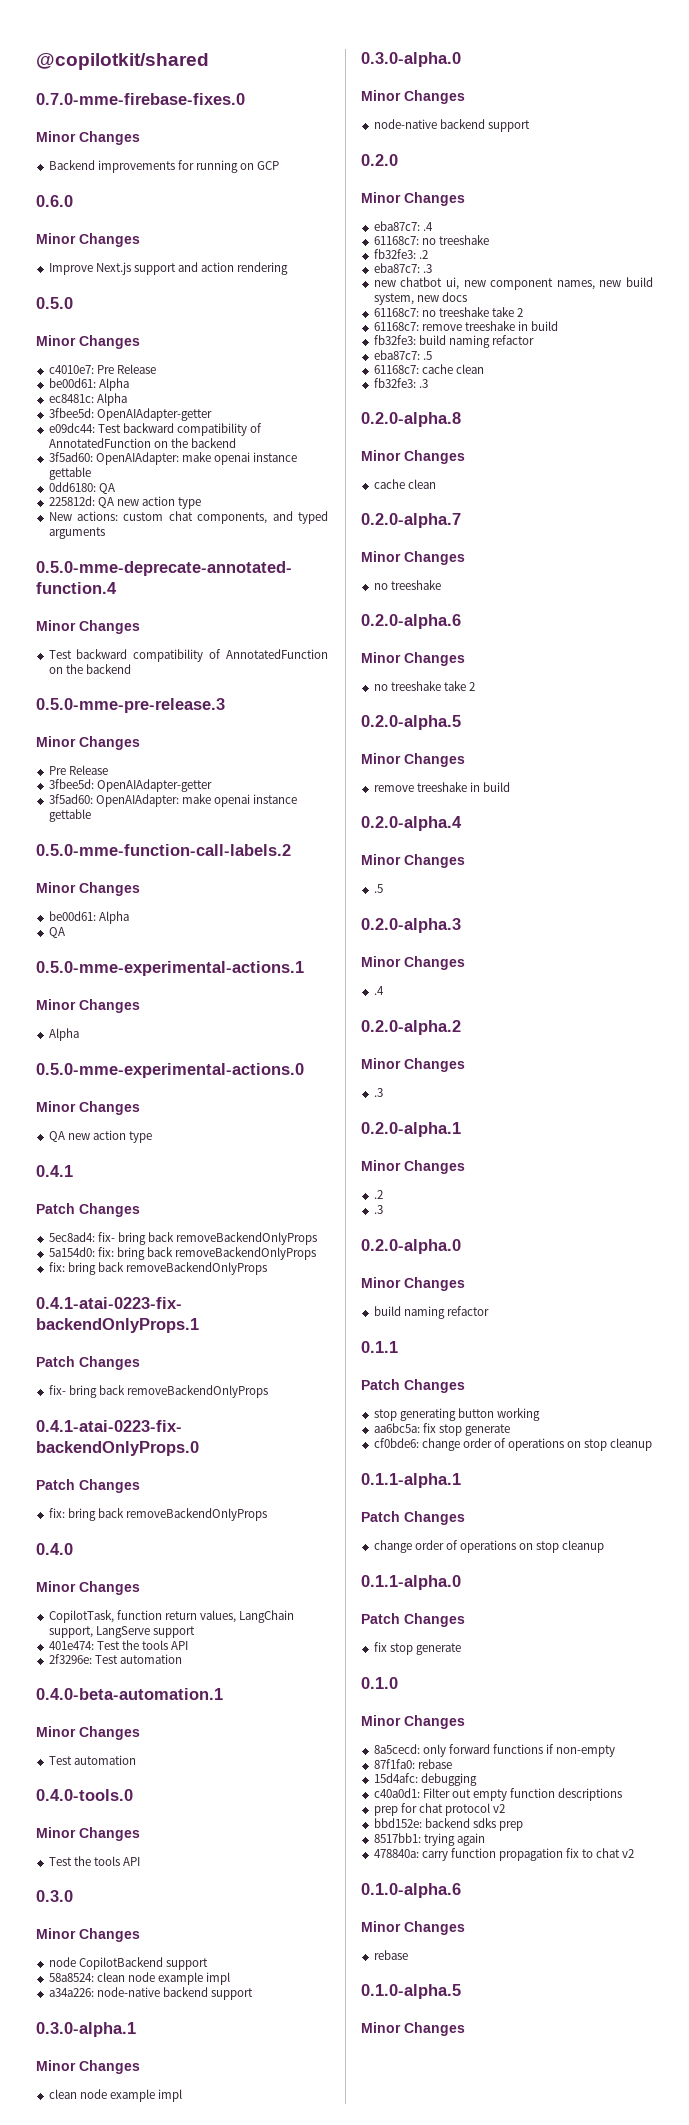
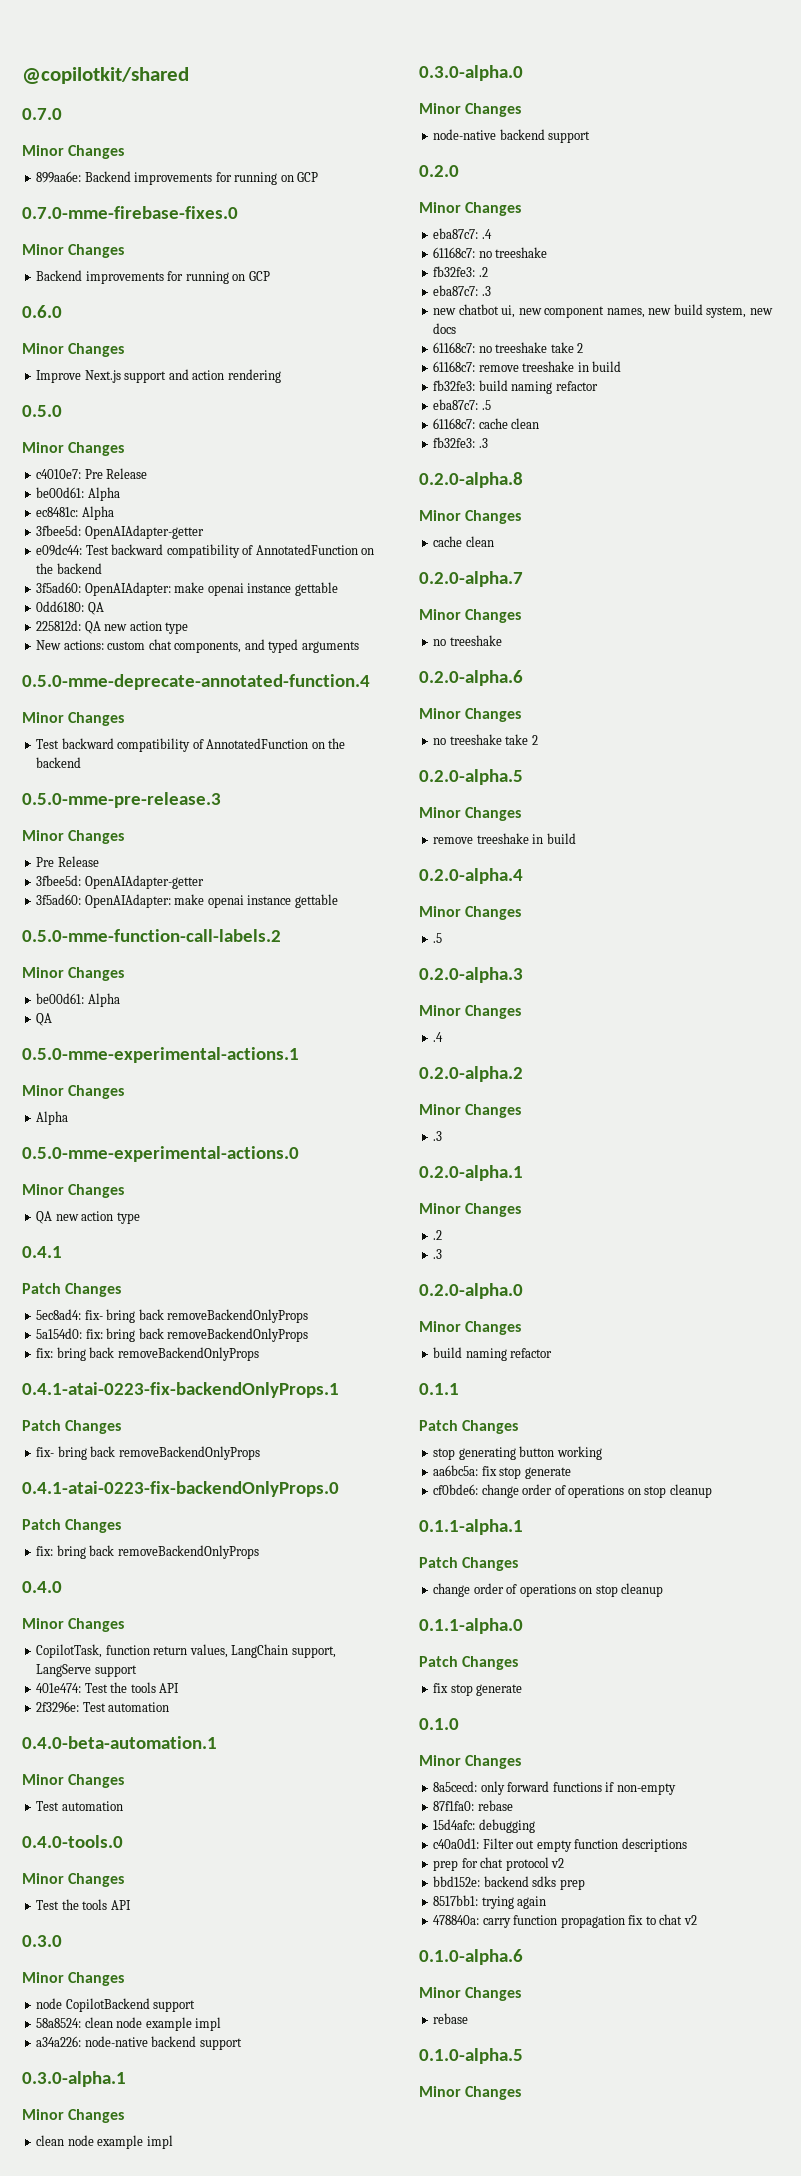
(209, 61) none -> [22,108,62,120] [22,145,125,159] [36,171,319,185] // 0.7.0 // Minor Changes // 899aa6e: Backend improvements for running on GCP

